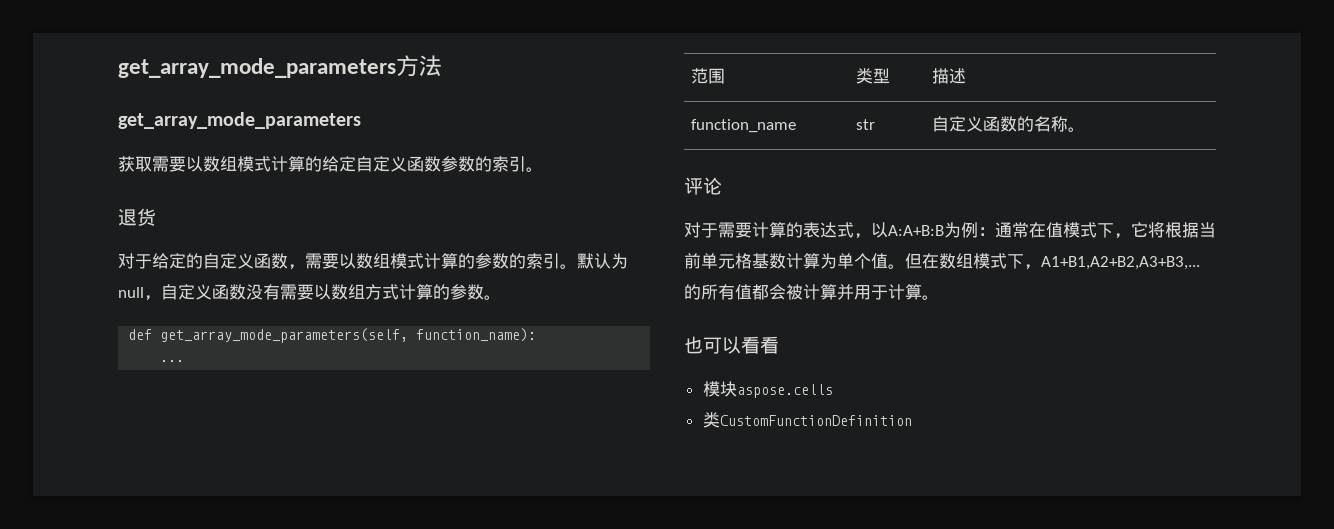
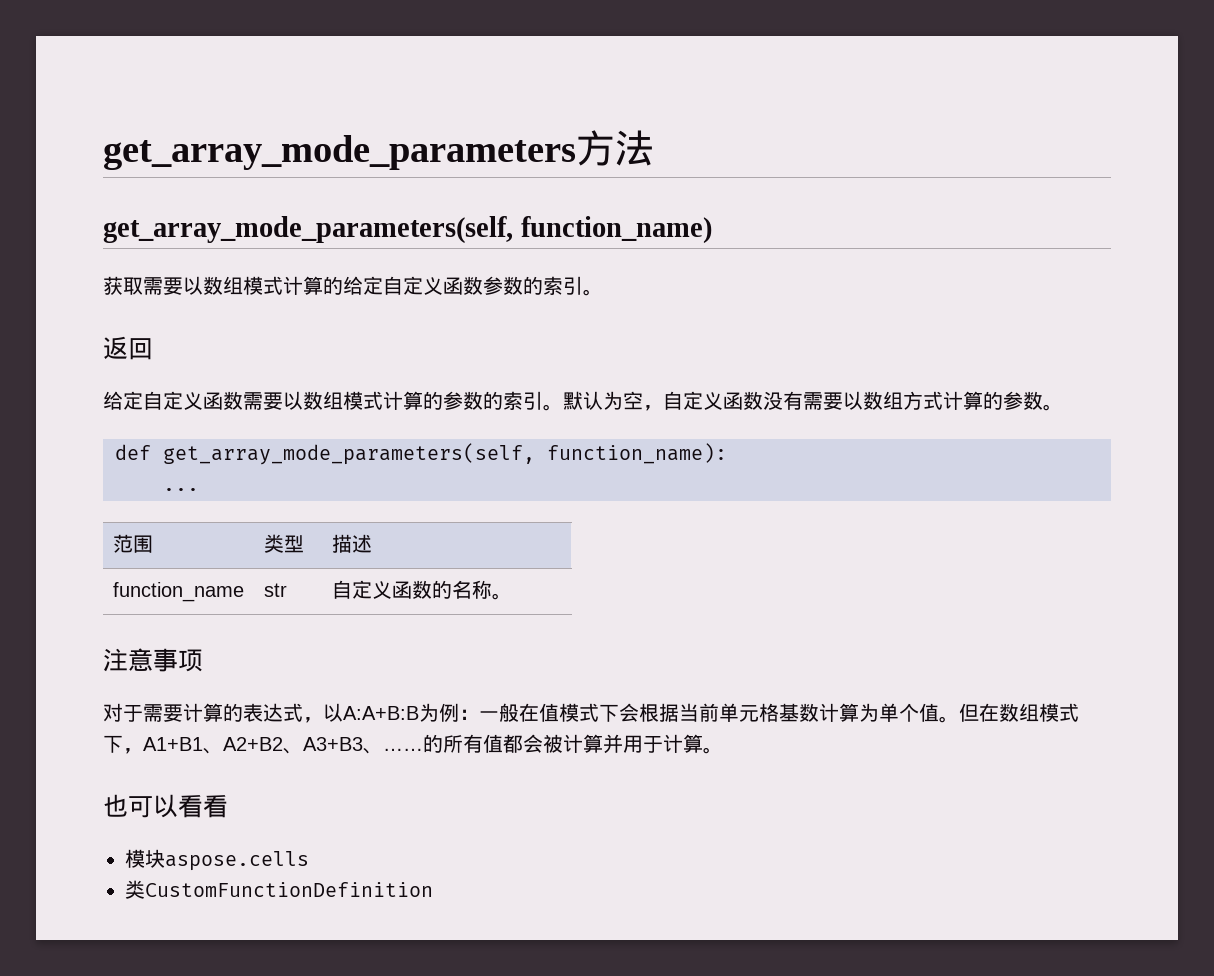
[118,112,361,129] get_array_mode_parameters -> [103,216,712,244] get_array_mode_parameters(self, function_name)
[118,208,156,226] [118,253,305,270] 退货 // 对于给定的自定义函数， -> [103,336,153,360] [103,391,243,410] 返回 // 给定自定义函数
[118,287,144,298] null -> [623,391,643,410] 空
[684,177,722,195] 评论 -> [103,648,203,672] 注意事项
[995,222,1029,238] 通常 -> [479,703,519,722] 一般
[1114,222,1165,239] ，它将 -> [619,703,639,722] 会
[1041,256,1200,270] A1+B1,A2+B2,A3+B3,... -> [143,737,423,754] A1+B1、A2+B2、A3+B3、……

